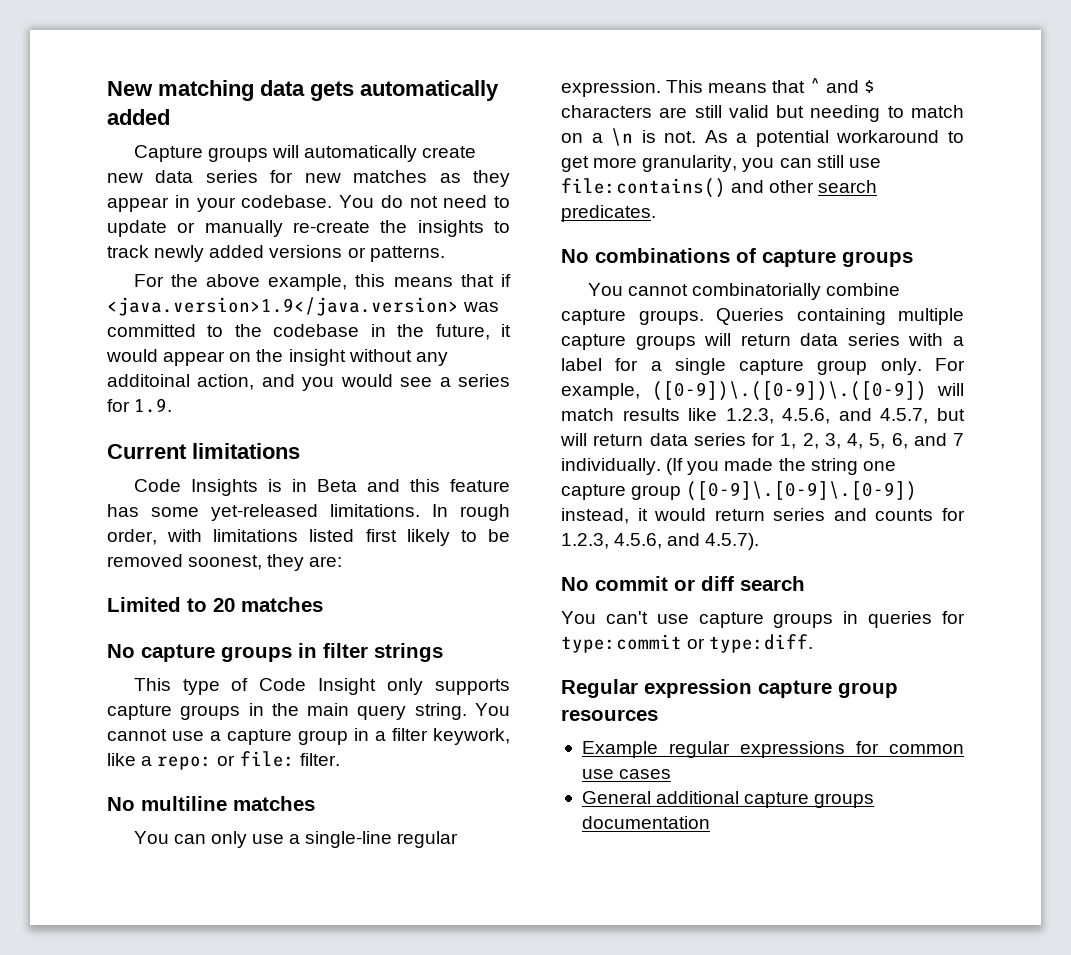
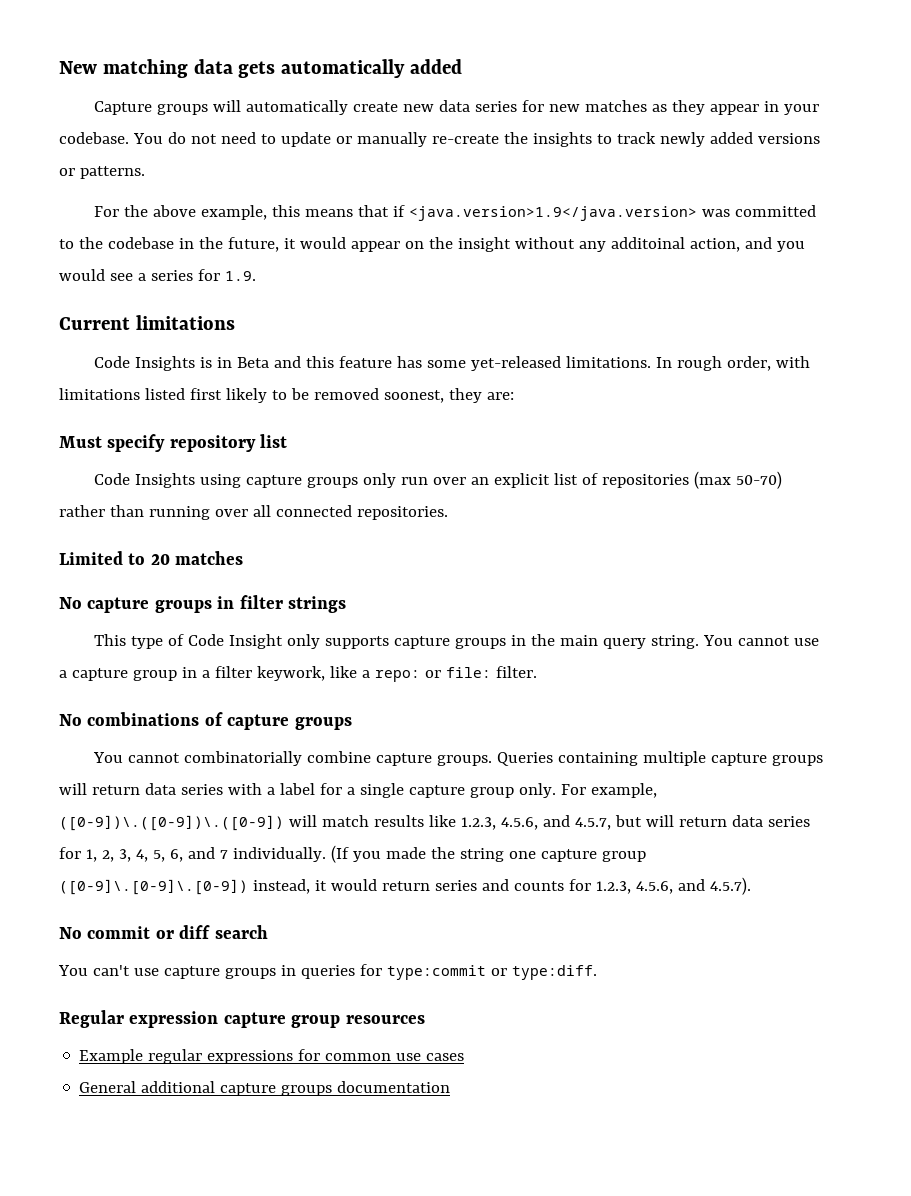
(343, 561) none -> [59,434,288,452] [94,471,783,489] [59,505,448,520] // Must specify repository list // Code Insights using capture groups only run over an explicit list of repositories (max 50-70) rather than running over all connected repositories.
[107,796,315,811] [133,831,459,848] [561,78,875,97] [561,105,964,122] [561,128,964,147] [561,155,881,172] [561,178,878,198] [561,205,656,222] // No multiline matches // You can only use a single-line regular expression. This means that ^ and $ characters are still valid but needing to match on a \n is not. As a potential workaround to get more granularity, you can still use file:contains() and other search predicates. -> (537, 672) none

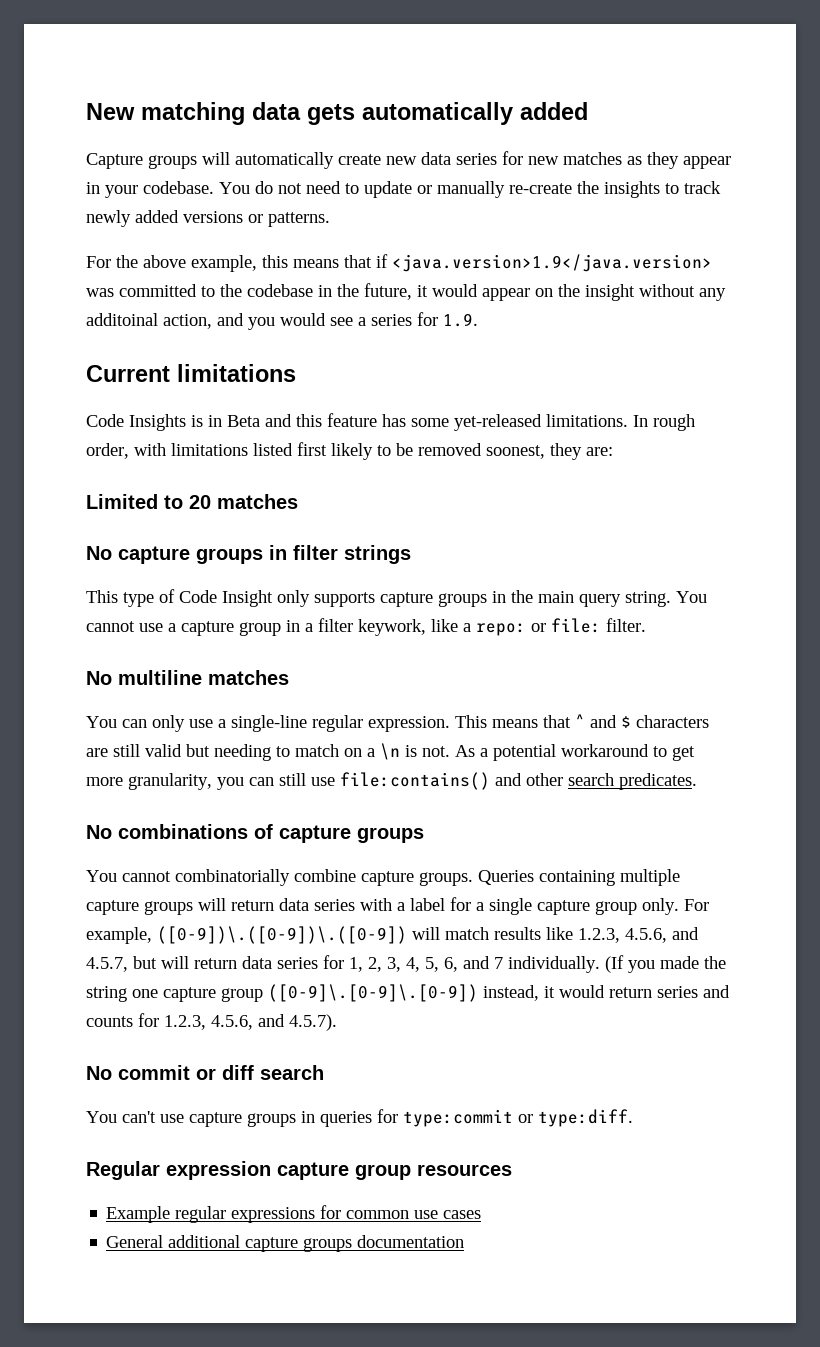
[59,434,288,452] [94,471,783,489] [59,505,448,520] // Must specify repository list // Code Insights using capture groups only run over an explicit list of repositories (max 50-70) rather than running over all connected repositories. -> (613, 451) none
(537, 672) none -> [86,670,289,685] [86,714,709,732] [86,743,695,761] [86,772,697,790] // No multiline matches // You can only use a single-line regular expression. This means that ^ and $ characters are still valid but needing to match on a \n is not. As a potential workaround to get more granularity, you can still use file:contains() and other search predicates.

